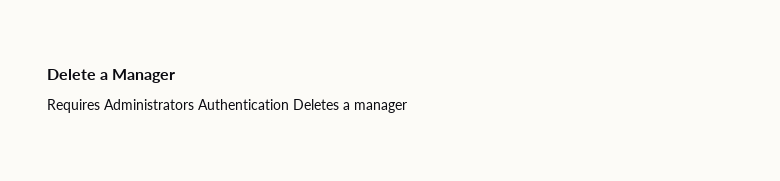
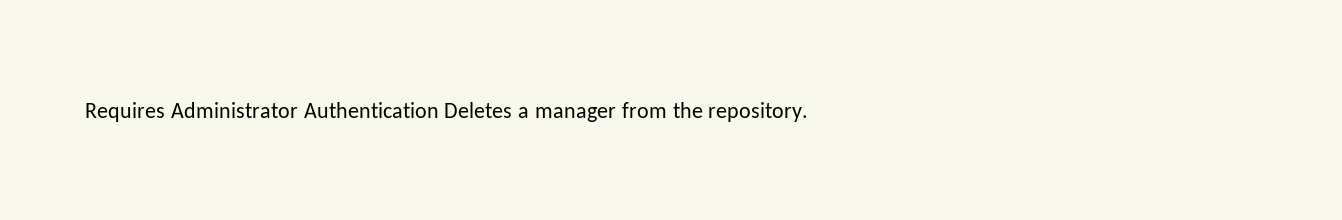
[47,69,176,83] [47,99,194,113] Delete a Manager // Requires Administrators -> [85,102,298,122] Requires Administrator
(407, 107) none -> [621,102,809,122] from the repository.

